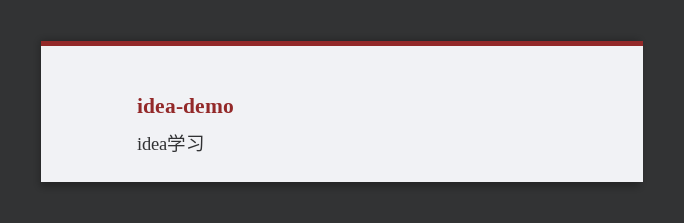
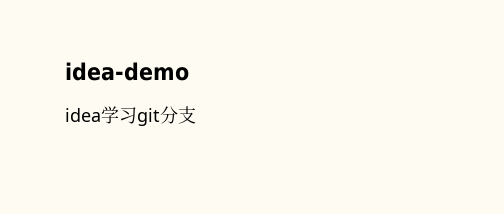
(205, 143) none -> [137,106,196,126] git分支

